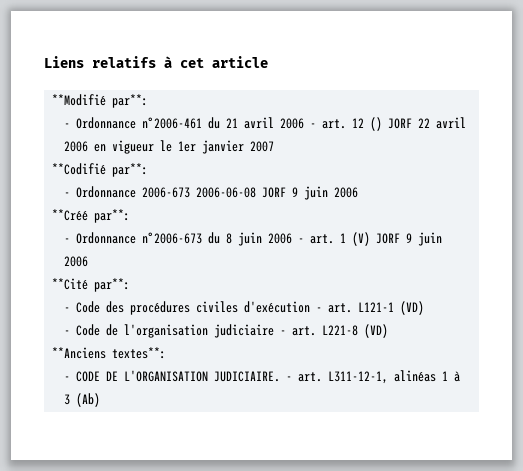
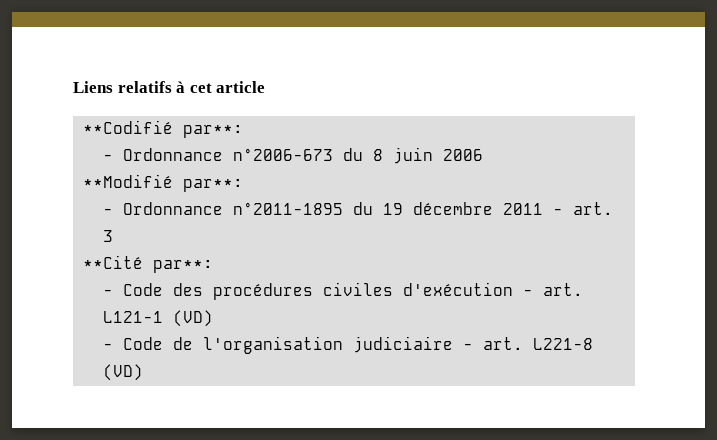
[52,94,149,108] [64,117,467,131] [64,140,275,154] [52,163,149,177] [64,186,359,200] [52,209,89,221] **Modifié par**: // - Ordonnance n°2006-461 du 21 avril 2006 - art. 12 () JORF 22 avril 2006 en vigueur le 1er janvier 2007 // **Codifié par**: // - Ordonnance 2006-673 2006-06-08 JORF 9 juin 2006 // **Créé -> [83,120,174,134] **Codifié
[298,232,443,246] [64,256,89,267] - art. 1 (V) JORF 9 juin 2006 -> [83,174,244,192] [103,202,614,215] [103,230,114,242] // **Modifié par**: // - Ordonnance n°2011-1895 du 19 décembre 2011 - art. 3
[52,347,167,359] [64,370,461,384] [64,393,101,407] // **Anciens textes**: // - CODE DE L'ORGANISATION JUDICIAIRE. - art. L311-12-1, alinéas 1 à 3 (Ab) -> (144, 372) none

